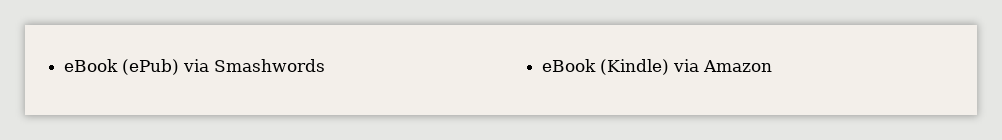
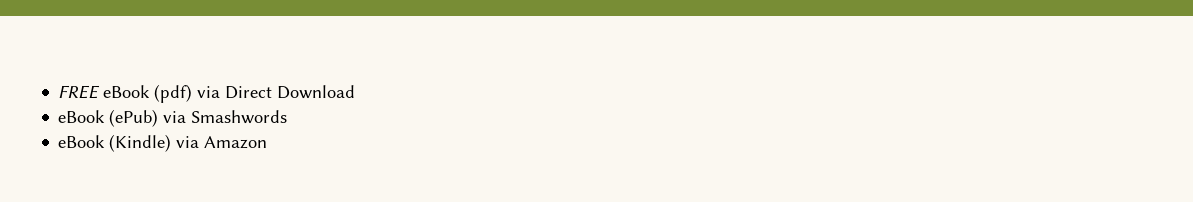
(64, 65) none -> [58,84,356,103] FREE eBook (pdf) via Direct Download //

